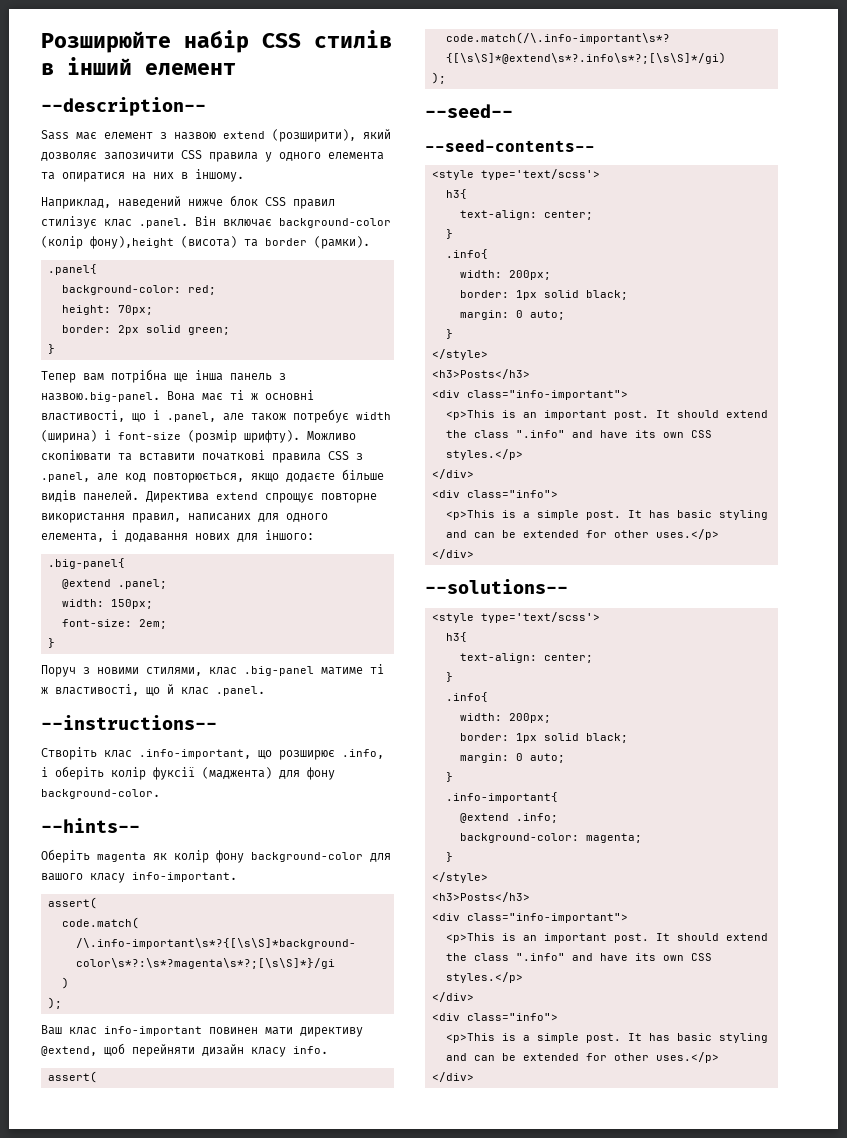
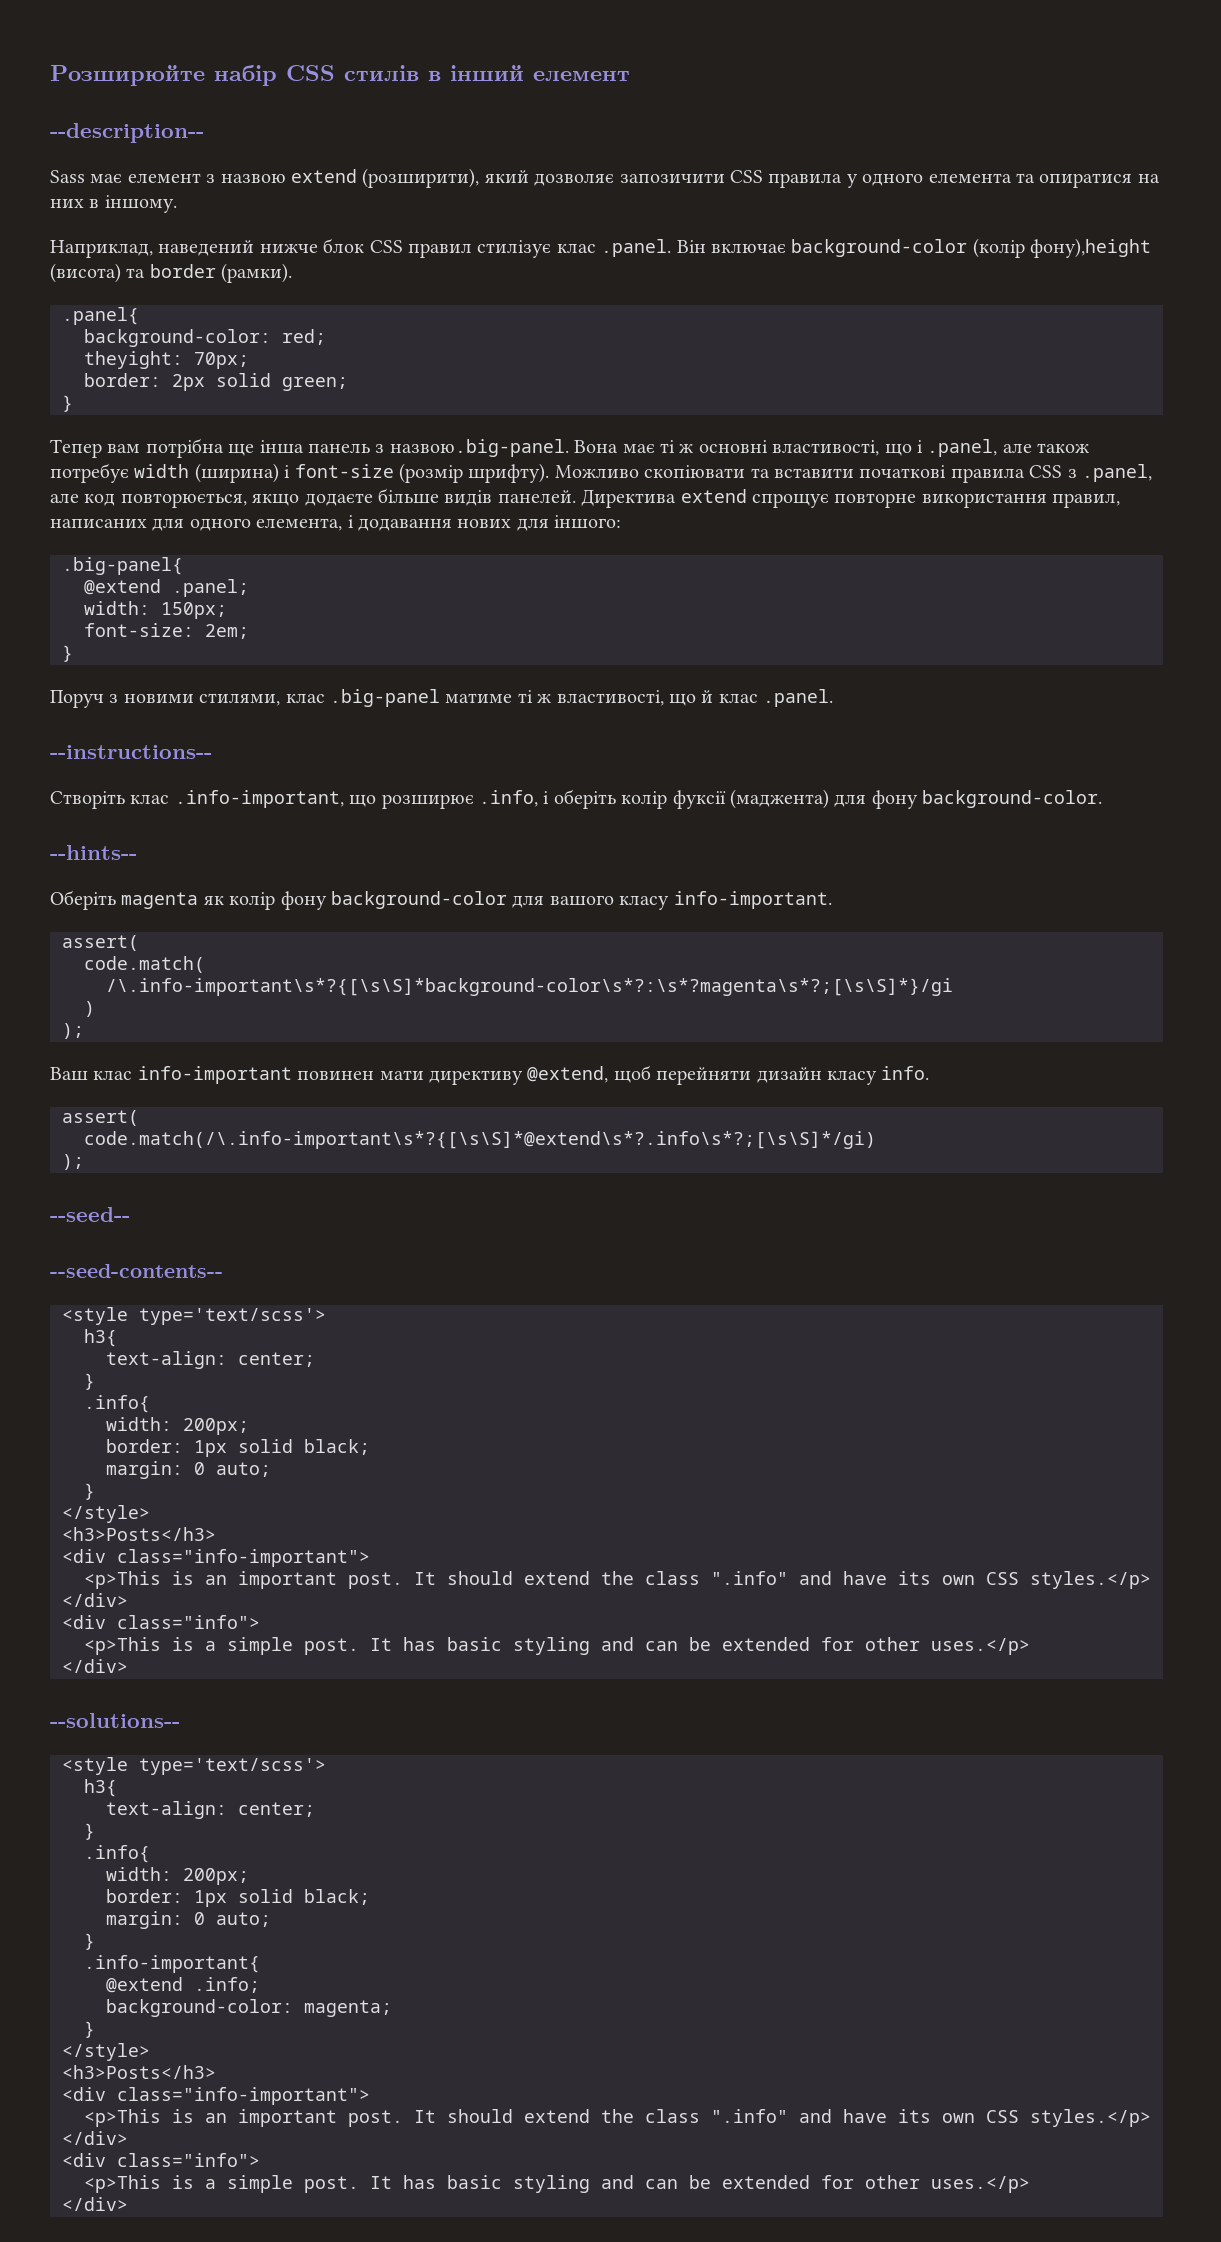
[61,305,111,315] height: -> [84,351,183,369] theyight:

